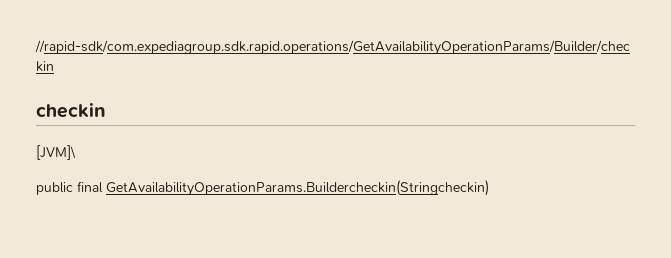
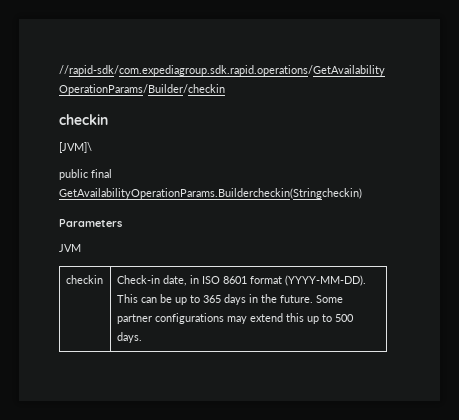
(489, 188) none -> [59,219,122,227] [59,244,81,252] [65,275,103,284] [116,275,366,286] [116,294,343,305] [116,313,354,324] [116,332,142,343] // Parameters // JVM // checkin | Check-in date, in ISO 8601 format (YYYY-MM-DD). This can be up to 365 days in the future. Some partner configurations may extend this up to 500 days.

